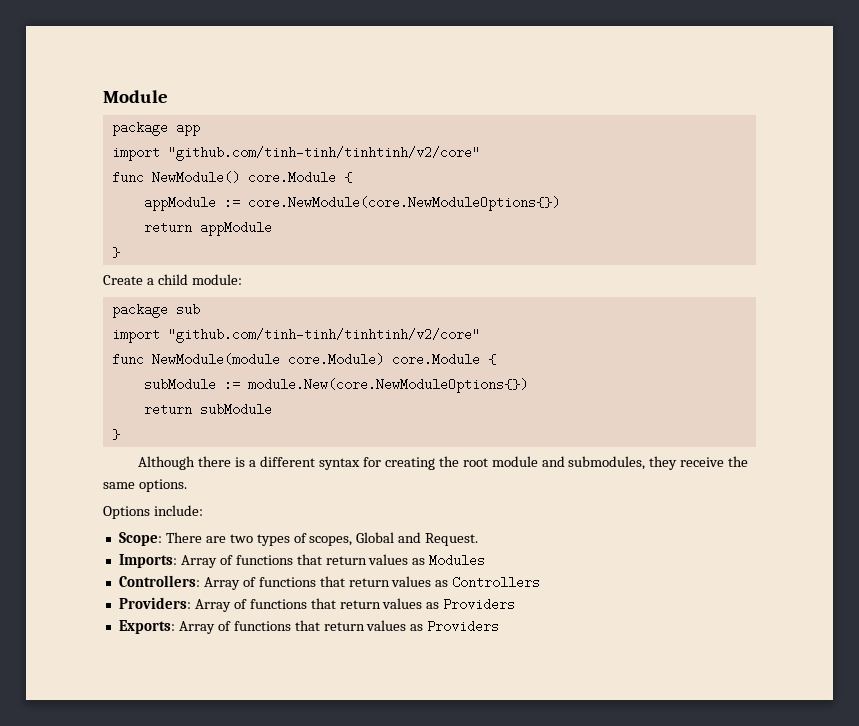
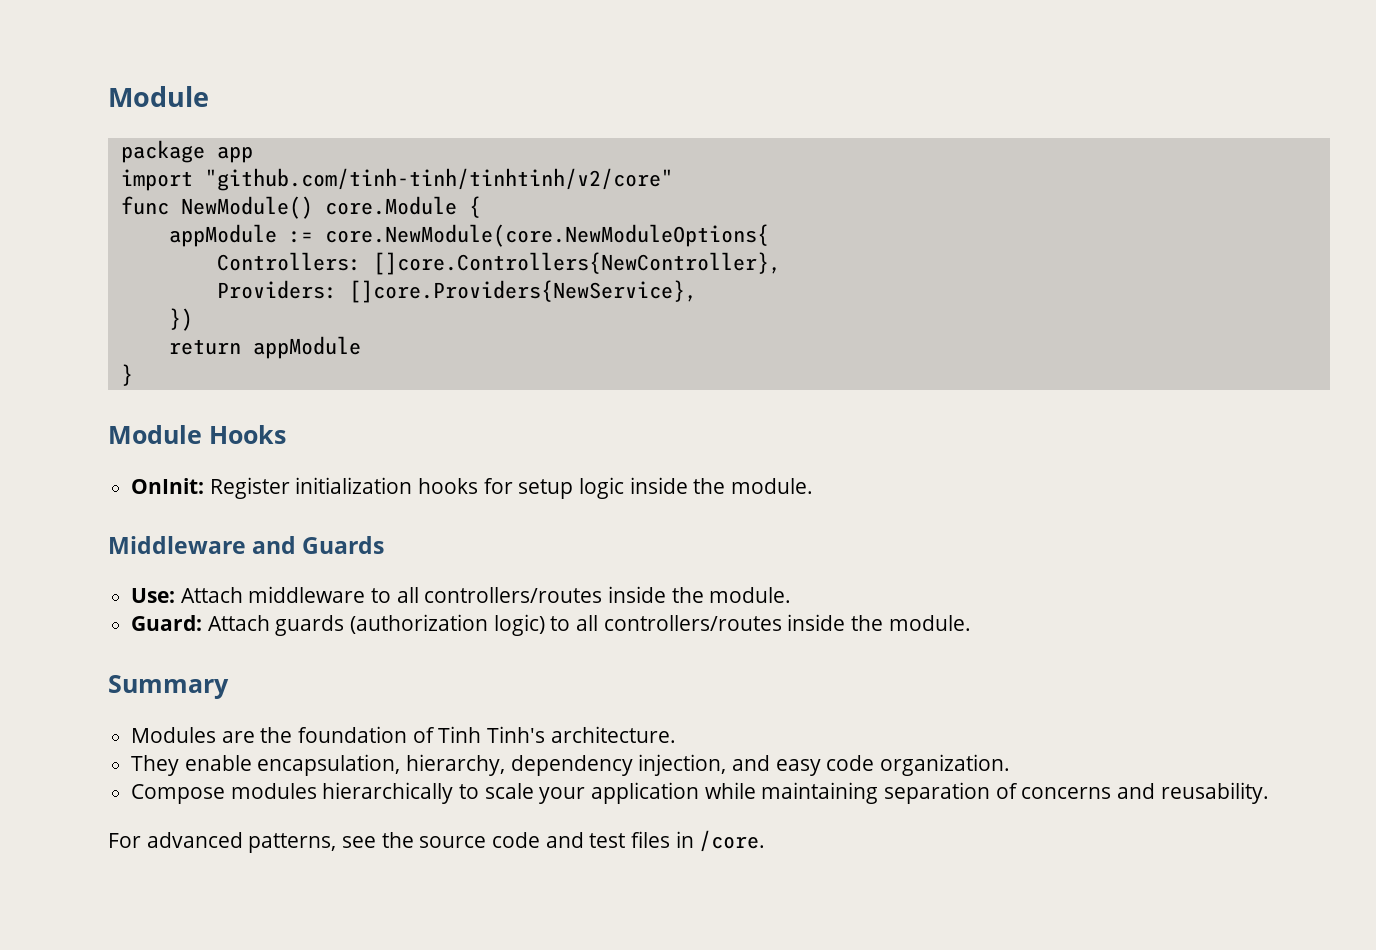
[247,196,560,211] [143,221,272,236] [111,247,120,258] [103,274,242,285] [111,303,200,318] [111,328,480,343] [111,353,496,366] [143,378,528,393] [143,403,272,416] [111,429,120,440] [138,456,749,470] [103,479,187,492] [103,505,203,519] [118,532,479,546] [118,554,486,568] [118,575,541,590] [118,597,516,612] [118,620,500,634] core.NewModule(core.NewModuleOptions{}) // return appModule // } // Create a child module: // package sub // import "github.com/tinh-tinh/tinhtinh/v2/core" // func NewModule(module core.Module) core.Module { // subModule := module.New(core.NewModuleOptions{}) // return subModule // } // Although there is a different syntax for creating the root module and submodules, they receive the same options. // Options include: // Scope: There are two types of scopes, Global and Request. // Imports: Array of functions that return values as Modules // Controllers: Array of functions that return values as Controllers // Providers: Array of functions that return values as Providers // Exports: Array of functions that return values as Providers -> [324,224,769,247] [216,252,781,275] [216,280,697,303] [168,308,193,331] [168,336,361,359] [120,364,133,386] [108,425,286,444] [131,477,814,499] [108,536,385,554] [131,586,792,603] [131,614,971,636] [108,675,229,699] [131,726,676,743] [131,754,1011,776] [131,782,1269,804] [108,830,766,853] core.NewModule(core.NewModuleOptions{ // Controllers: []core.Controllers{NewController}, // Providers: []core.Providers{NewService}, // }) // return appModule // } // Module Hooks // OnInit: Register initialization hooks for setup logic inside the module. // Middleware and Guards // Use: Attach middleware to all controllers/routes inside the module. // Guard: Attach guards (authorization logic) to all controllers/routes inside the module. // Summary // Modules are the foundation of Tinh Tinh's architecture. // They enable encapsulation, hierarchy, dependency injection, and easy code organization. // Compose modules hierarchically to scale your application while maintaining separation of concerns and reusability. // For advanced patterns, see the source code and test files in /core.

